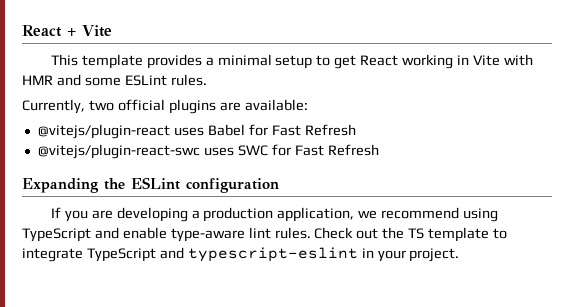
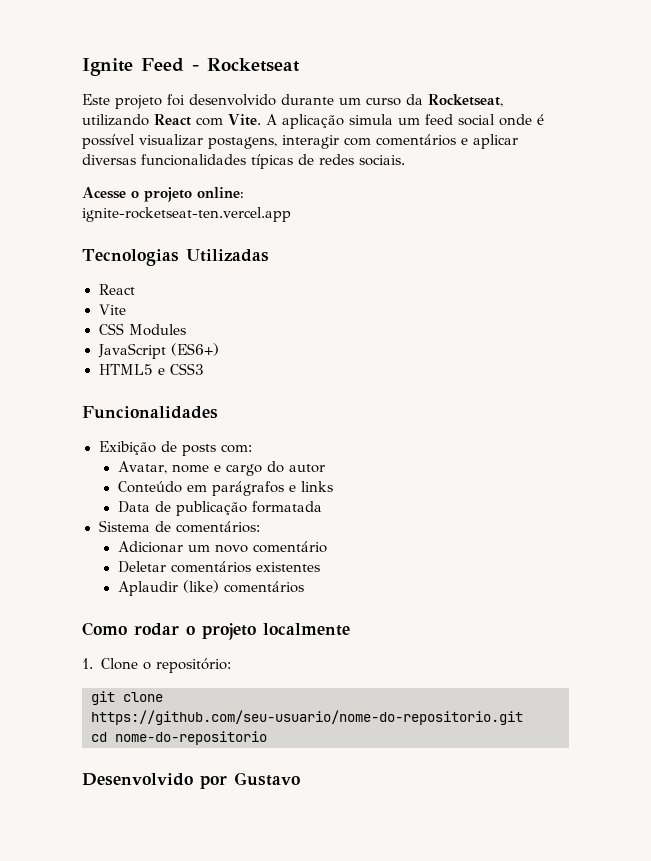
[22,25,112,37] [50,54,533,69] [22,74,207,86] [22,99,308,114] [37,124,356,139] [37,144,379,159] [22,177,279,193] [50,207,499,222] [22,227,508,242] [22,247,460,262] React + Vite // This template provides a minimal setup to get React working in Vite with HMR and some ESLint rules. // Currently, two official plugins are available: // @vitejs/plugin-react uses Babel for Fast Refresh // @vitejs/plugin-react-swc uses SWC for Fast Refresh // Expanding the ESLint configuration // If you are developing a production application, we recommend using TypeScript and enable type-aware lint rules. Check out the TS template to integrate TypeScript and typescript-eslint in your project. -> [82,58,300,76] [82,94,503,109] [82,114,544,129] [82,134,518,149] [82,154,405,169] [82,187,244,202] [82,207,291,222] [82,249,269,266] [98,284,135,295] [98,304,126,315] [98,323,186,336] [97,343,219,359] [98,363,204,375] [82,406,218,419] [98,441,252,456] [117,461,325,476] [117,481,333,496] [117,501,322,516] [98,520,260,533] [117,541,327,553] [117,561,320,573] [117,580,304,596] [82,622,350,640] [82,658,232,673] [91,691,163,705] [91,710,523,725] [91,731,267,745] [82,772,300,789] Ignite Feed - Rocketseat // Este projeto foi desenvolvido durante um curso da Rocketseat, utilizando React com Vite. A aplicação simula um feed social onde é possível visualizar postagens, interagir com comentários e aplicar diversas funcionalidades típicas de redes sociais. // Acesse o projeto online: // ignite-rocketseat-ten.vercel.app // Tecnologias Utilizadas // React // Vite // CSS Modules // JavaScript (ES6+) // HTML5 e CSS3 // Funcionalidades // Exibição de posts com: // Avatar, nome e cargo do autor // Conteúdo em parágrafos e links // Data de publicação formatada // Sistema de comentários: // Adicionar um novo comentário // Deletar comentários existentes // Aplaudir (like) comentários // Como rodar o projeto localmente // 1. Clone o repositório: // git clone https://github.com/seu-usuario/nome-do-repositorio.git // cd nome-do-repositorio // Desenvolvido por Gustavo

